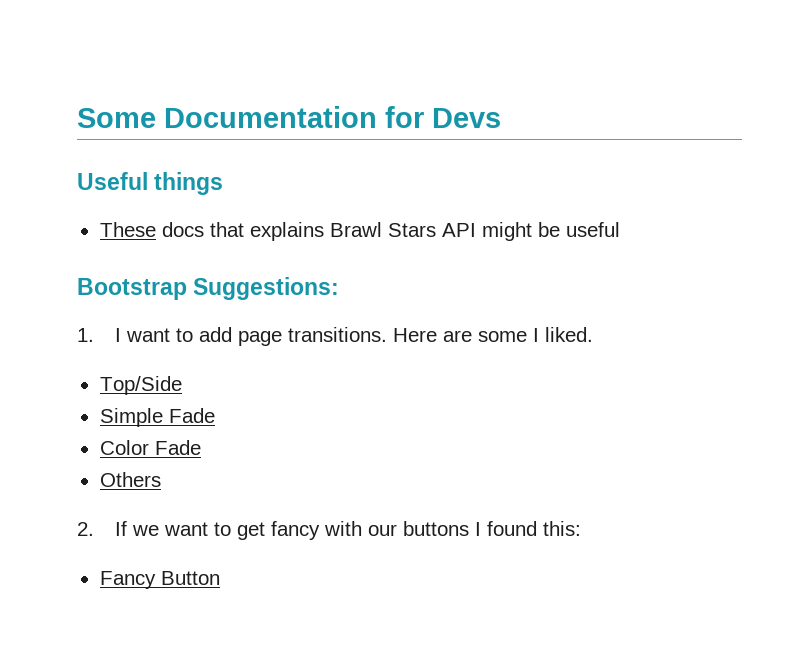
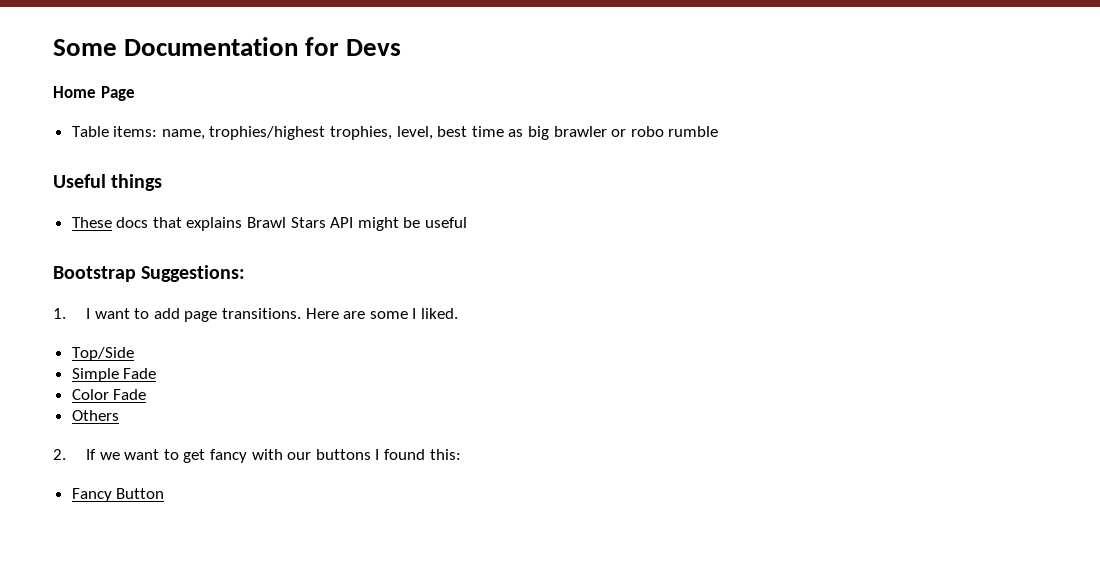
(501, 118) none -> [53,86,135,101] [71,126,719,140] // Home Page // Table items: name, trophies/highest trophies, level, best time as big brawler or robo rumble

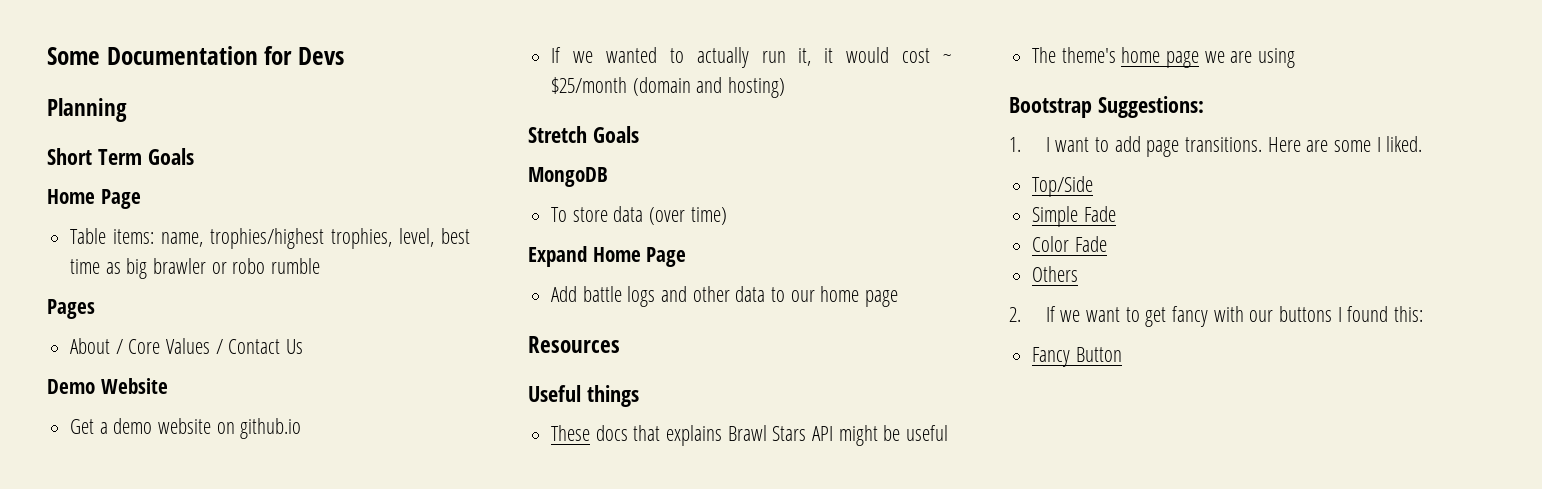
(402, 47) none -> [47,98,127,122] [47,148,194,165] // Planning // Short Term Goals
(719, 131) none -> [47,299,95,319] [70,338,304,354] [47,378,168,394] [70,418,302,439] [551,47,951,68] [551,77,786,98] [528,126,639,143] [528,167,608,187] [551,206,727,225] [528,246,687,267] [551,286,899,307] [528,336,620,353] // Pages // About / Core Values / Contact Us // Demo Website // Get a demo website on github.io // If we wanted to actually run it, it would cost ~ $25/month (domain and hosting) // Stretch Goals // MongoDB // To store data (over time) // Expand Home Page // Add battle logs and other data to our home page // Resources
(468, 222) none -> [1032,47,1296,68] // The theme's home page we are using

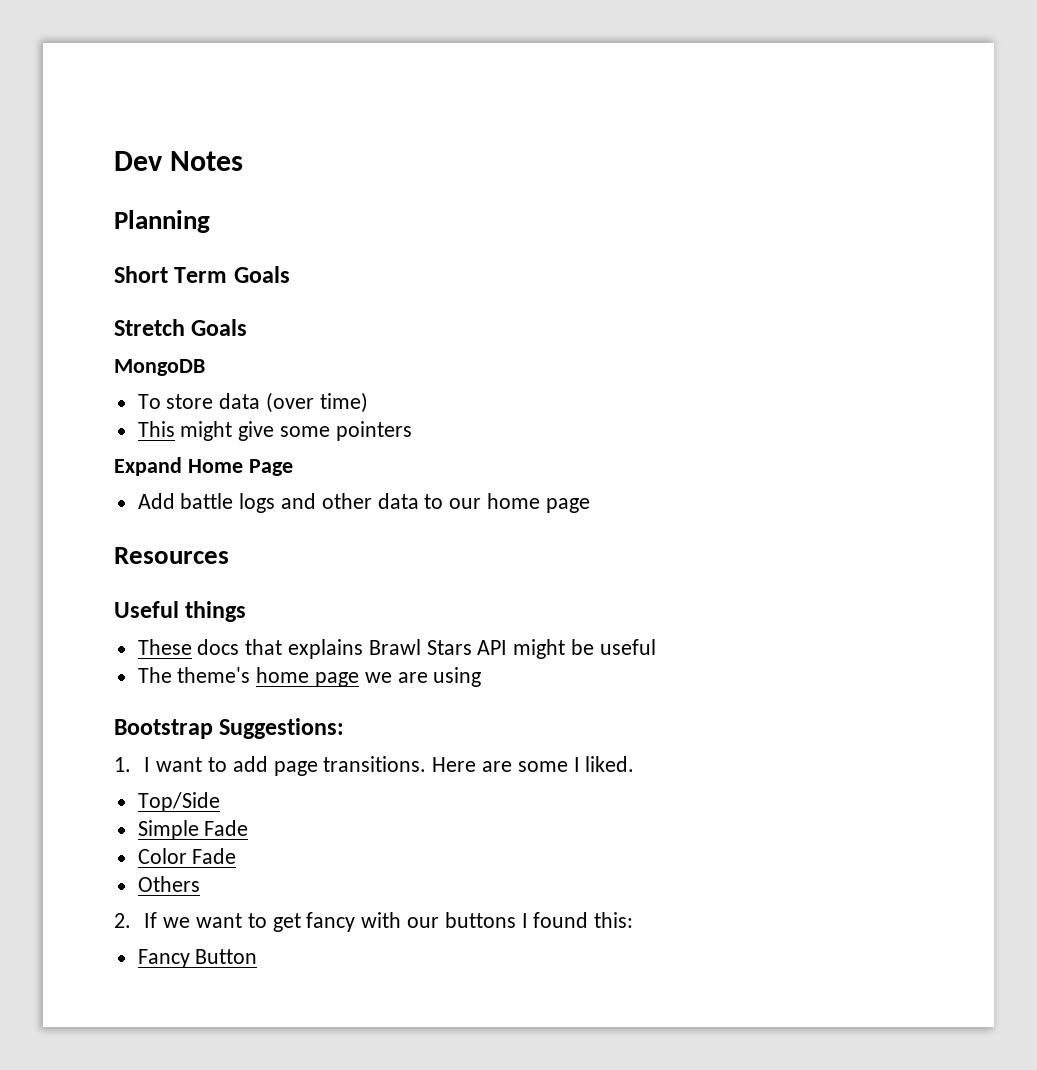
[47,46,344,65] Some Documentation for Devs -> [114,151,244,171] Dev Notes
[47,189,141,209] [70,228,470,249] [70,258,321,279] [47,299,95,319] [70,338,304,354] [47,378,168,394] [70,418,302,439] [551,47,951,68] [551,77,786,98] // Home Page // Table items: name, trophies/highest trophies, level, best time as big brawler or robo rumble // Pages // About / Core Values / Contact Us // Demo Website // Get a demo website on github.io // If we wanted to actually run it, it would cost ~ $25/month (domain and hosting) -> (290, 274) none
(727, 216) none -> [137,421,412,441] // This might give some pointers

